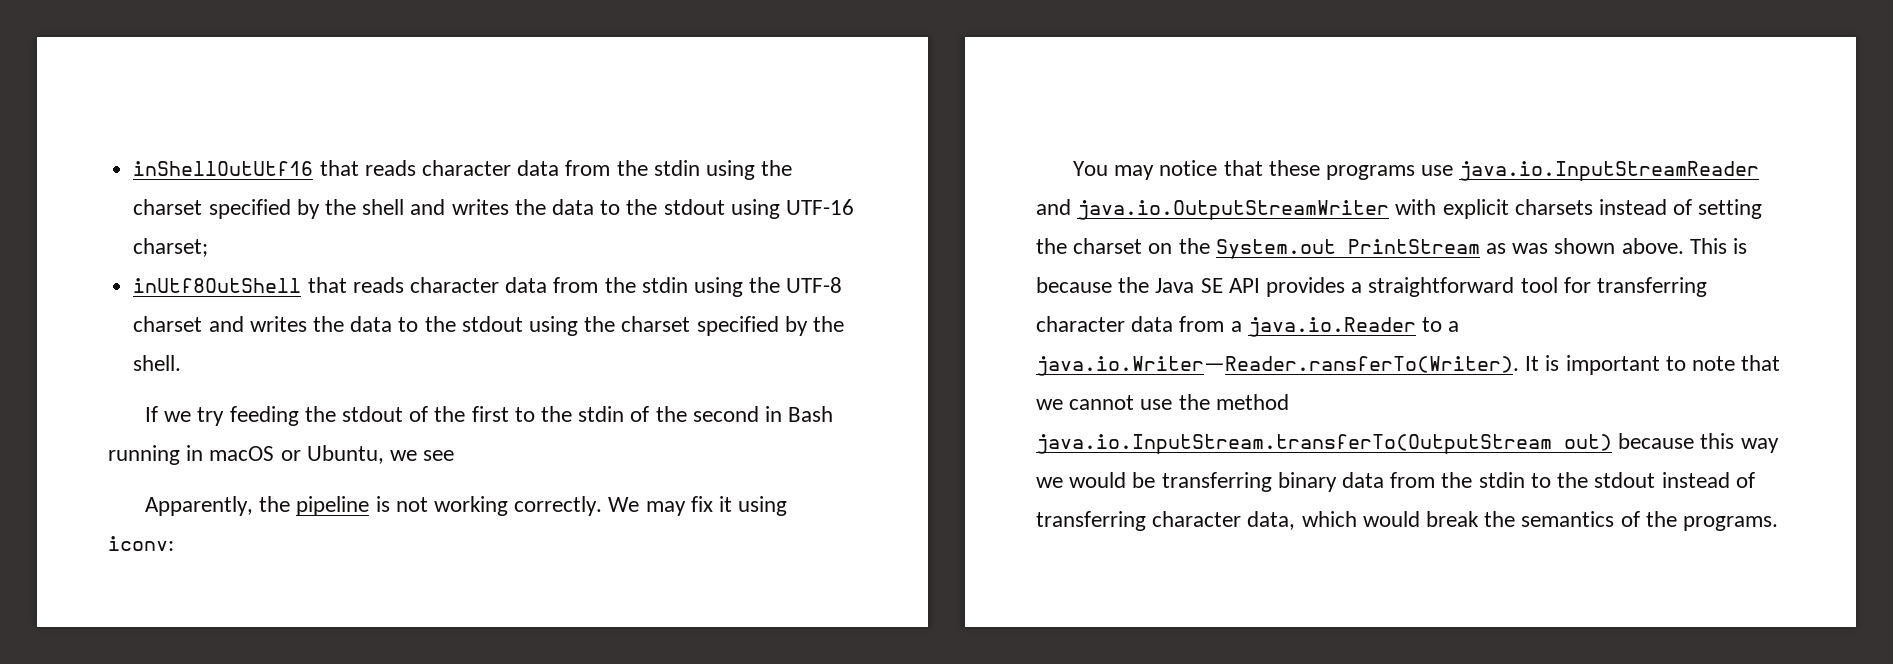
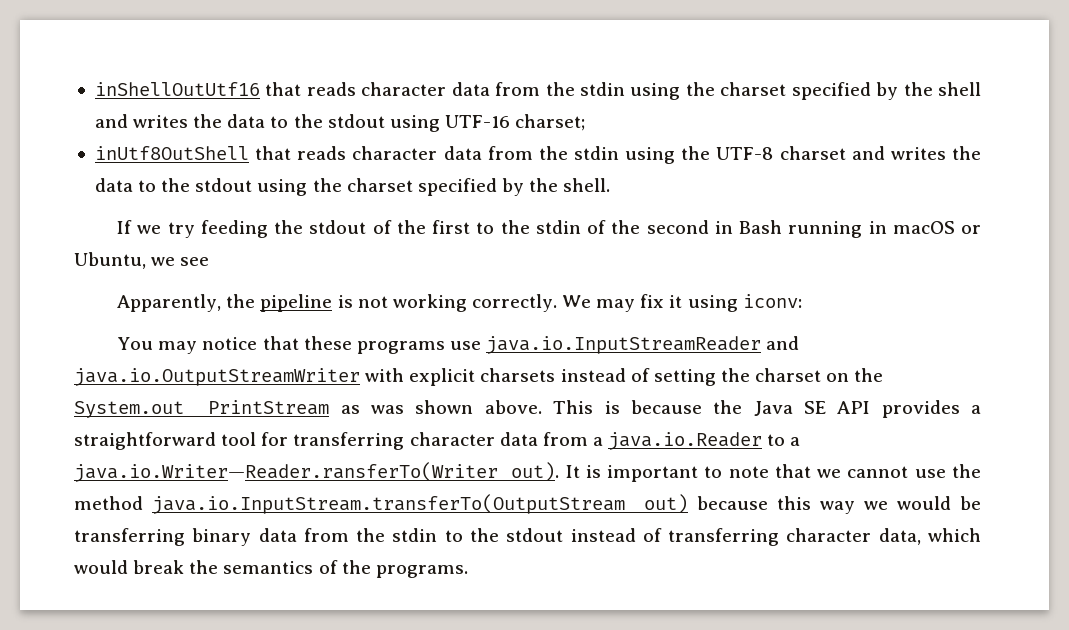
[1036,356,1519,376] java.io.Writer—Reader.ransferTo(Writer). -> [74,462,560,482] java.io.Writer—Reader.ransferTo(Writer out).

